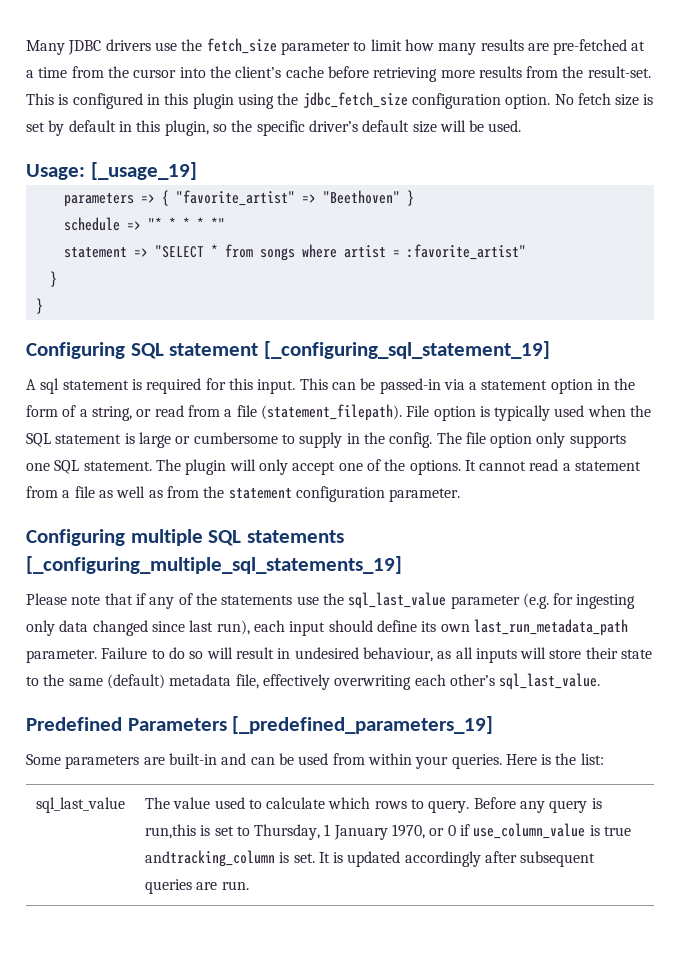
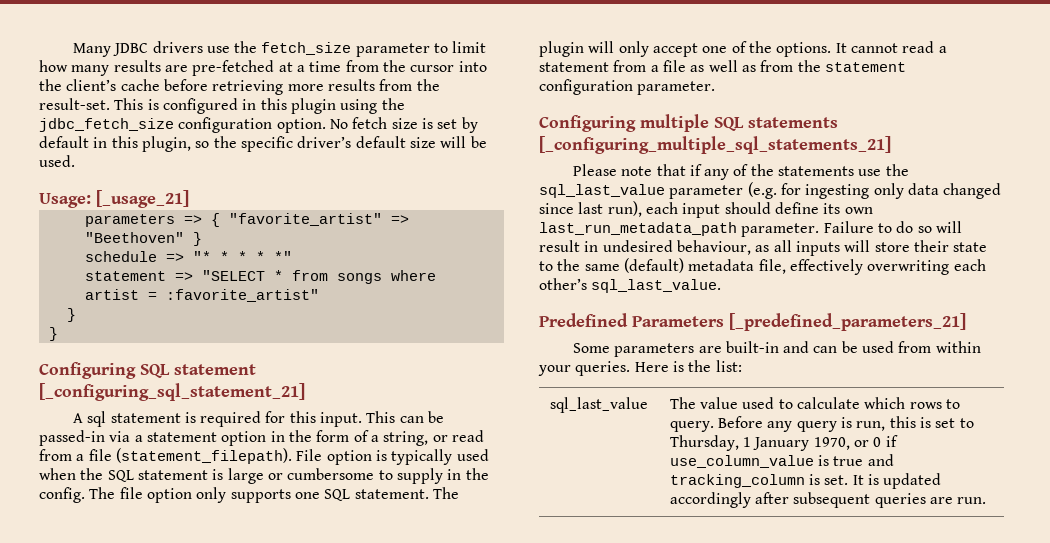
[90,162,197,180] [_usage_19] -> [96,190,189,208] [_usage_21]
[264,341,551,359] [_configuring_sql_statement_19] -> [39,383,305,401] [_configuring_sql_statement_21]
[26,556,402,574] [_configuring_multiple_sql_statements_19] -> [539,136,891,154] [_configuring_multiple_sql_statements_21]
[232,716,494,734] [_predefined_parameters_19] -> [729,313,966,331] [_predefined_parameters_21]
[144,824,196,839] run,this -> [856,416,916,431] run, this
[144,850,275,867] andtracking_column -> [867,454,894,466] [669,474,805,488] and tracking_column

